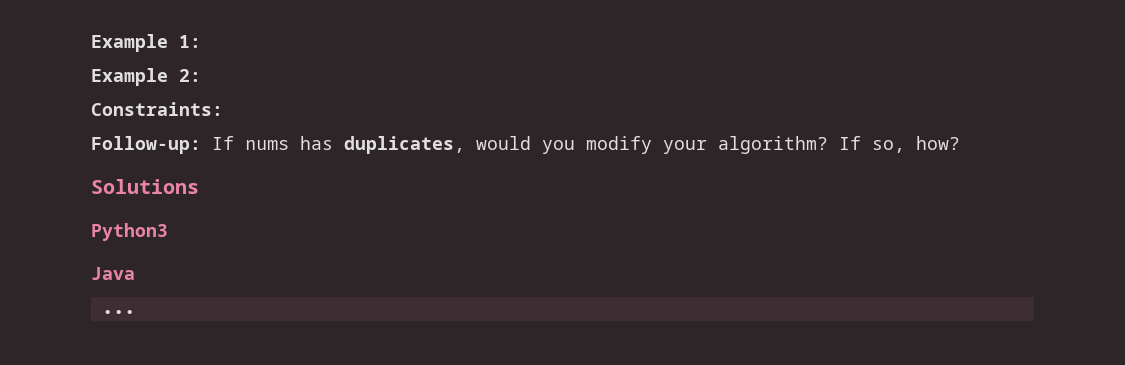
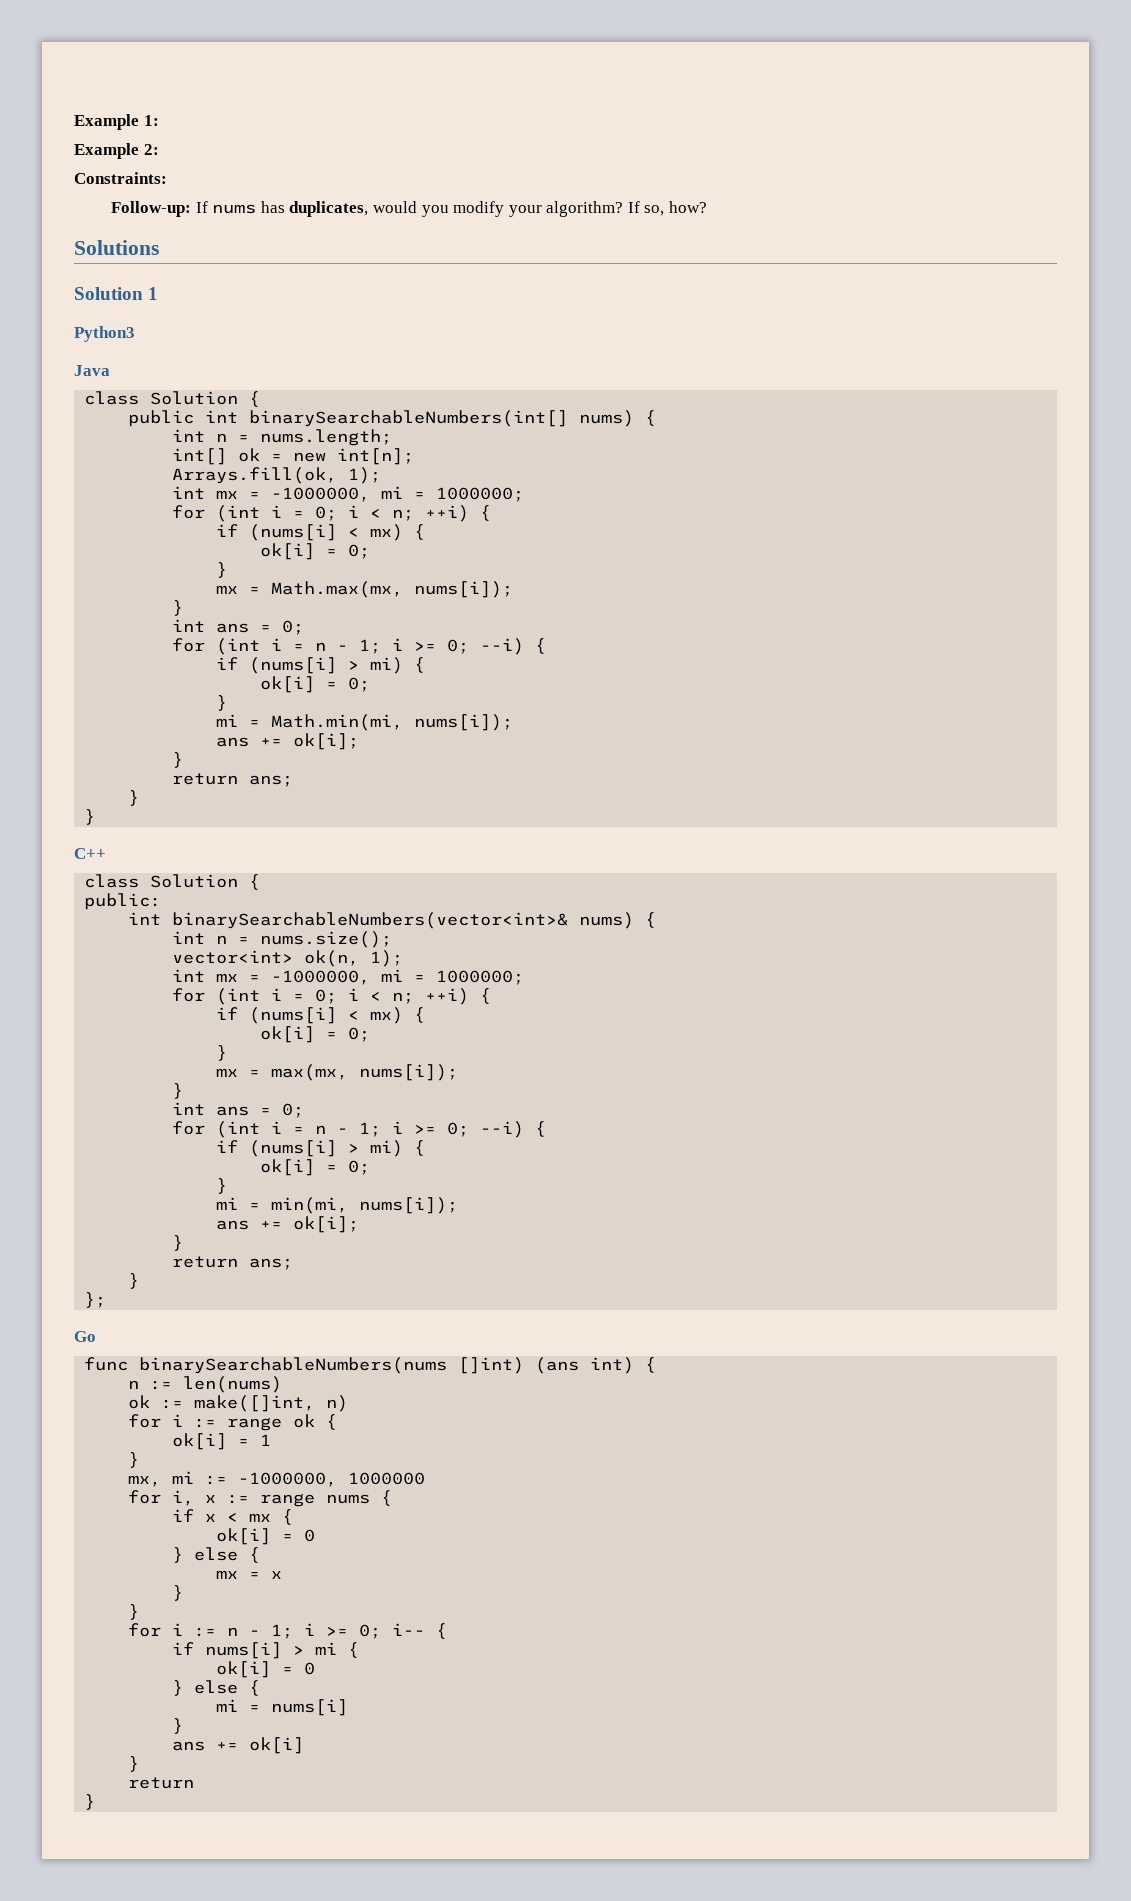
(199, 186) none -> [74,287,159,300] // Solution 1
[101,310,135,314] ... -> [84,391,261,407] [128,410,657,427] [172,429,393,446] [172,448,415,465] [172,467,382,484] [172,486,525,502] [172,505,492,522] [216,524,426,541] [260,543,371,560] [216,562,228,578] [216,581,514,598] [172,600,184,616] [172,619,305,635] [172,638,547,655] [216,657,426,674] [260,676,371,693] [216,695,228,711] [216,714,514,731] [216,733,360,750] [172,752,184,768] [172,773,294,787] [128,790,140,806] [84,809,96,825] [74,848,106,859] [84,874,261,890] [84,893,162,910] [128,912,657,929] [172,931,393,948] [172,950,404,967] [172,969,525,985] [172,988,492,1005] [216,1007,426,1024] [260,1026,371,1043] [216,1045,228,1061] [216,1064,459,1081] [172,1083,184,1099] [172,1102,305,1118] [172,1121,547,1138] [216,1140,426,1157] [260,1159,371,1176] [216,1178,228,1194] [216,1197,459,1214] [216,1216,360,1233] [172,1235,184,1251] [172,1256,294,1270] [128,1273,140,1289] [84,1292,107,1308] [74,1331,96,1342] [84,1357,657,1374] [128,1376,283,1393] [128,1395,349,1412] [128,1414,338,1431] [172,1433,272,1450] [128,1452,140,1468] [128,1471,426,1487] [128,1490,393,1507] [172,1509,294,1525] [216,1528,316,1545] [172,1547,261,1563] [216,1570,283,1579] [172,1585,184,1601] [128,1604,140,1620] [128,1623,448,1639] [172,1642,360,1659] [216,1661,316,1678] [172,1680,261,1696] [216,1699,349,1716] [172,1718,184,1734] [172,1737,305,1754] [128,1756,140,1772] [128,1777,195,1789] [84,1794,96,1810] class Solution { // public int binarySearchableNumbers(int[] nums) { // int n = nums.length; // int[] ok = new int[n]; // Arrays.fill(ok, 1); // int mx = -1000000, mi = 1000000; // for (int i = 0; i < n; ++i) { // if (nums[i] < mx) { // ok[i] = 0; // } // mx = Math.max(mx, nums[i]); // } // int ans = 0; // for (int i = n - 1; i >= 0; --i) { // if (nums[i] > mi) { // ok[i] = 0; // } // mi = Math.min(mi, nums[i]); // ans += ok[i]; // } // return ans; // } // } // C++ // class Solution { // public: // int binarySearchableNumbers(vector<int>& nums) { // int n = nums.size(); // vector<int> ok(n, 1); // int mx = -1000000, mi = 1000000; // for (int i = 0; i < n; ++i) { // if (nums[i] < mx) { // ok[i] = 0; // } // mx = max(mx, nums[i]); // } // int ans = 0; // for (int i = n - 1; i >= 0; --i) { // if (nums[i] > mi) { // ok[i] = 0; // } // mi = min(mi, nums[i]); // ans += ok[i]; // } // return ans; // } // }; // Go // func binarySearchableNumbers(nums []int) (ans int) { // n := len(nums) // ok := make([]int, n) // for i := range ok { // ok[i] = 1 // } // mx, mi := -1000000, 1000000 // for i, x := range nums { // if x < mx { // ok[i] = 0 // } else { // mx = x // } // } // for i := n - 1; i >= 0; i-- { // if nums[i] > mi { // ok[i] = 0 // } else { // mi = nums[i] // } // ans += ok[i] // } // return // }

